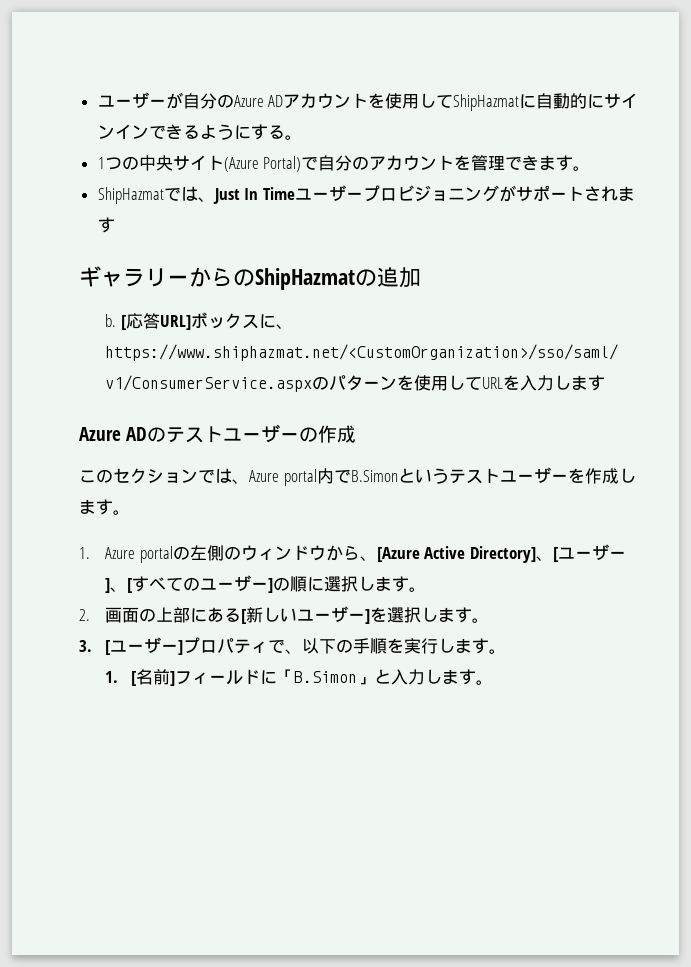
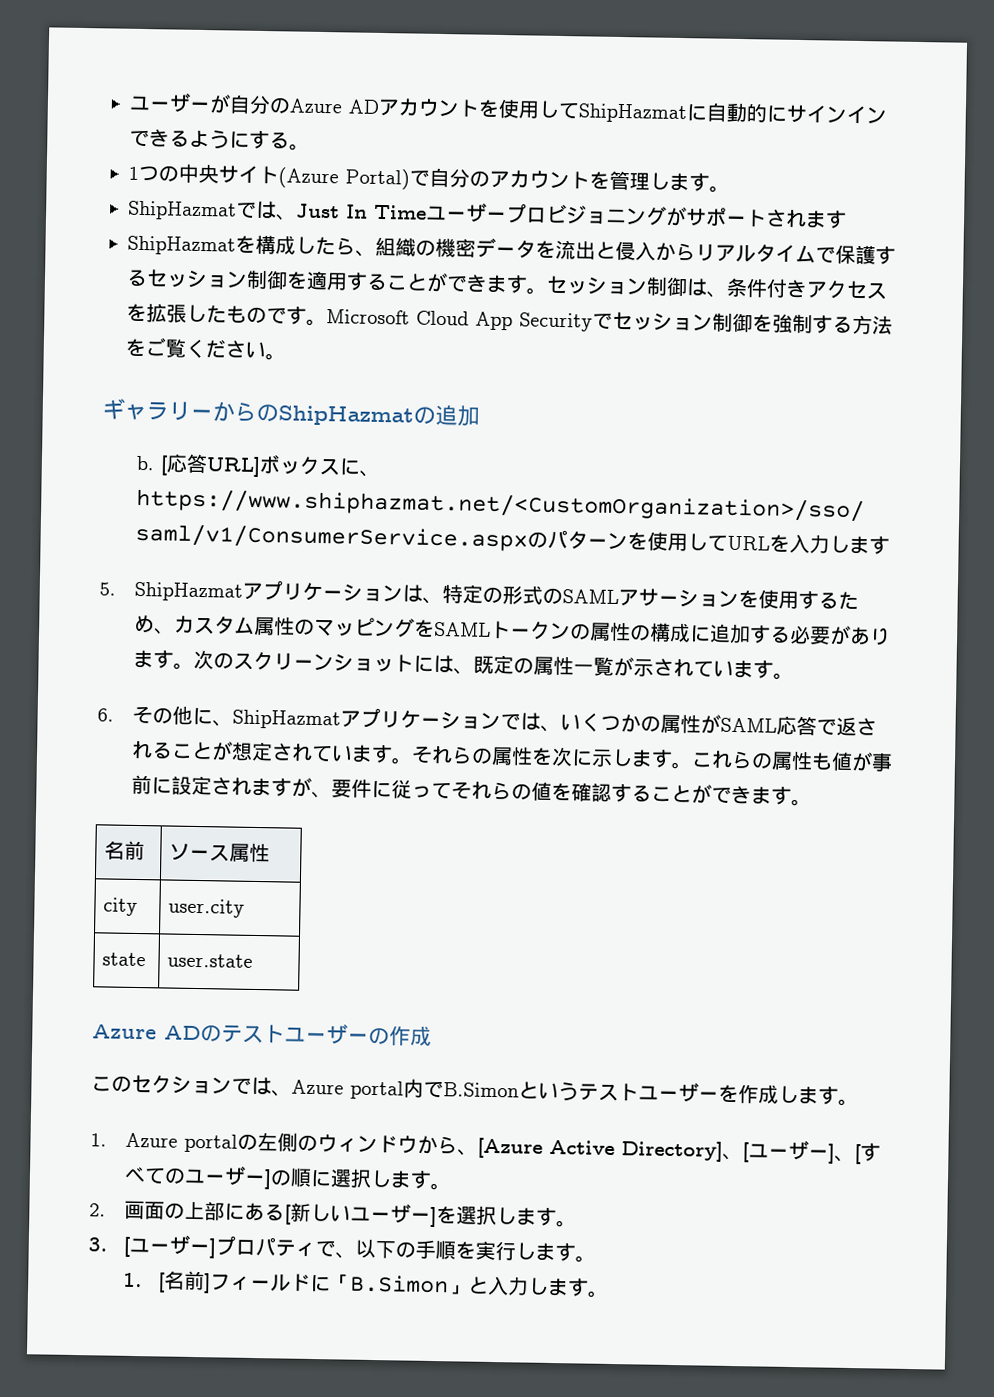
[505,155,540,170] でき -> [649,172,670,190] し
(115, 225) none -> [127,234,896,265] [126,269,888,300] [126,303,893,335] [125,337,286,361] // ShipHazmatを構成したら、組織の機密データを流出と侵入からリアルタイムで保護するセッション制御を適用することができます。セッション制御は、条件付きアクセスを拡張したものです。Microsoft Cloud App Securityでセッション制御を強制する方法をご覧ください。
(605, 383) none -> [99,580,860,611] [134,614,892,646] [133,649,795,680] [97,705,878,737] [131,740,894,772] [131,774,813,807] [103,840,145,861] [168,842,270,863] [102,897,138,917] [167,898,245,918] [101,952,146,967] [166,953,253,968] // 5. ShipHazmatアプリケーションは、特定の形式のSAMLアサーションを使用するため、カスタム属性のマッピングをSAMLトークンの属性の構成に追加する必要があります。次のスクリーンショットには、既定の属性一覧が示されています。 // 6.その他に、ShipHazmatアプリケーションでは、いくつかの属性がSAML応答で返されることが想定されています。それらの属性を次に示します。これらの属性も値が事前に設定されますが、要件に従ってそれらの値を確認することができます。 // 名前 | ソース属性 // city | user.city // state | user.state

